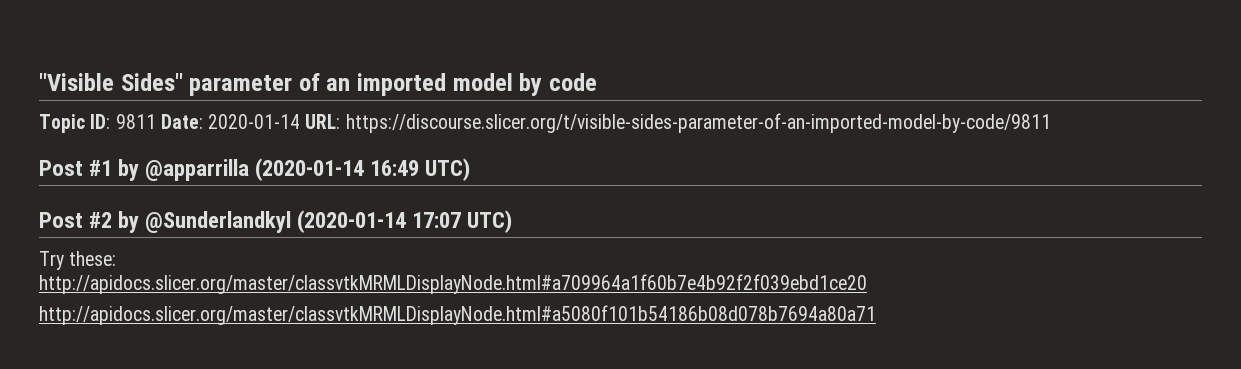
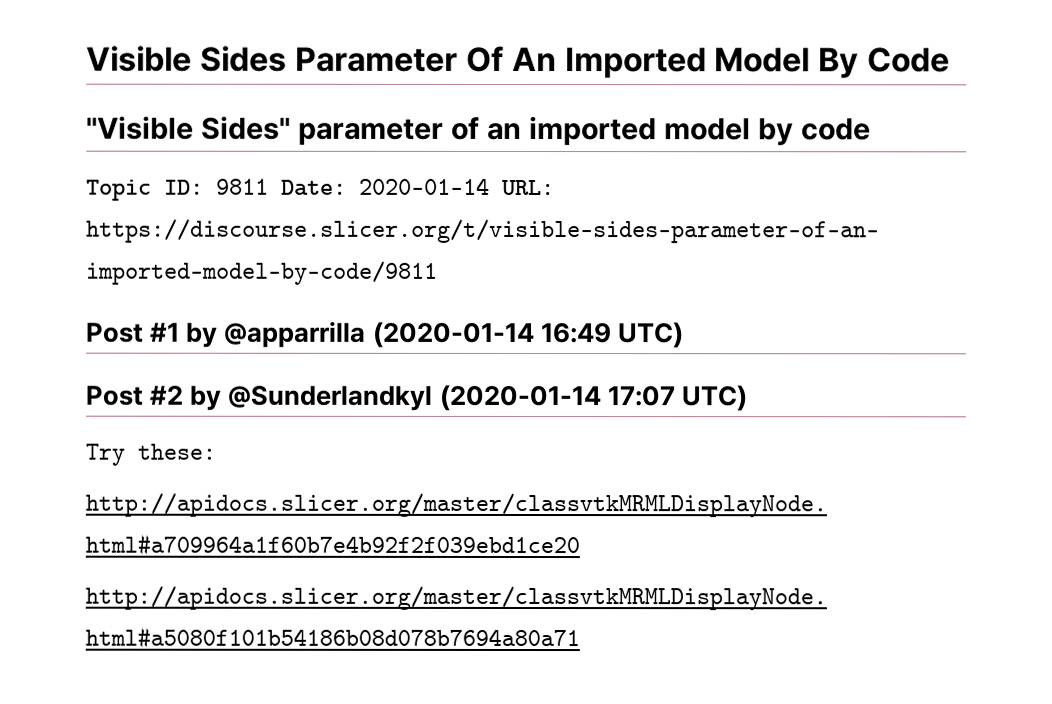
(39, 82) none -> [86,45,951,79] Visible Sides Parameter Of An Imported Model By Code //

